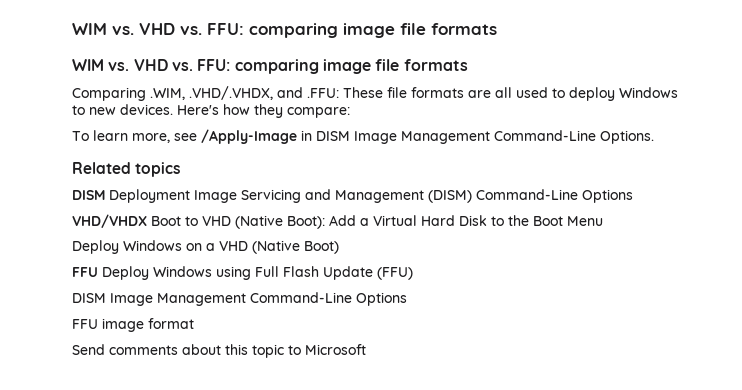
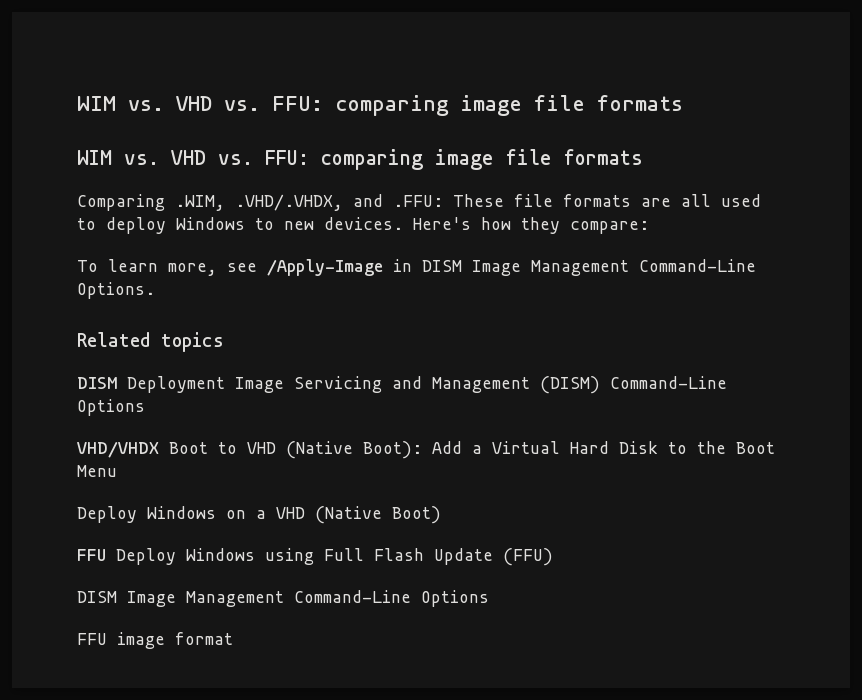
[72,344,366,358] // Send comments about this topic to Microsoft -> (233, 638) none

